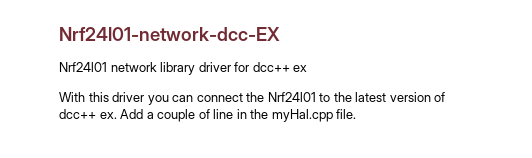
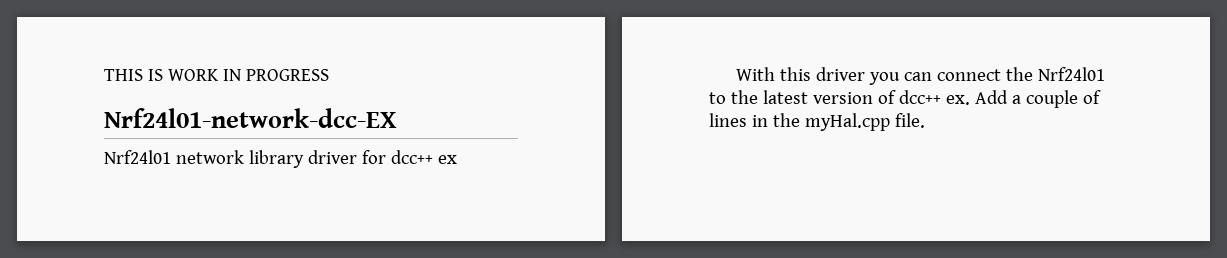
(59, 34) none -> [104,69,329,81] THIS IS WORK IN PROGRESS //
[213,109,234,119] line -> [709,113,747,127] lines

